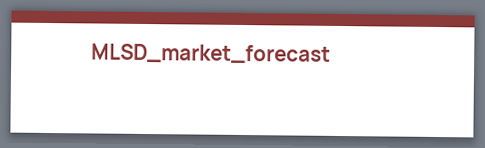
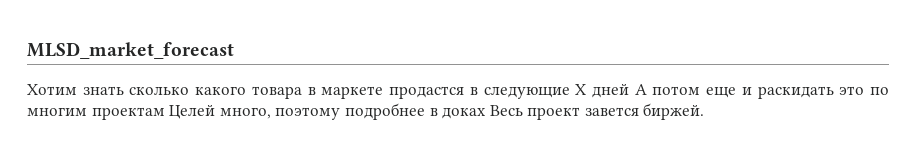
(331, 53) none -> [27,83,889,99] [27,103,705,120] // Хотим знать сколько какого товара в маркете продастся в следующие Х дней А потом еще и раскидать это по многим проектам Целей много, поэтому подробнее в доках Весь проект завется биржей.

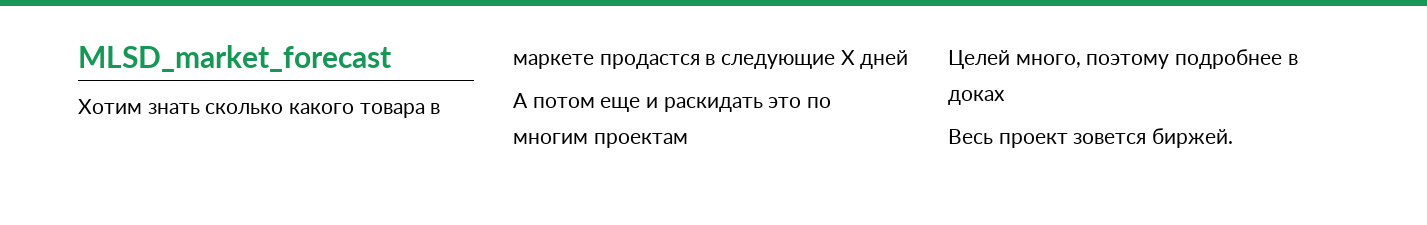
(629, 90) none -> (909, 59) //
(165, 113) none -> (688, 140) //
(487, 113) none -> (1005, 97) //
[584,107,639,116] завется -> [1073,133,1147,144] зовется

